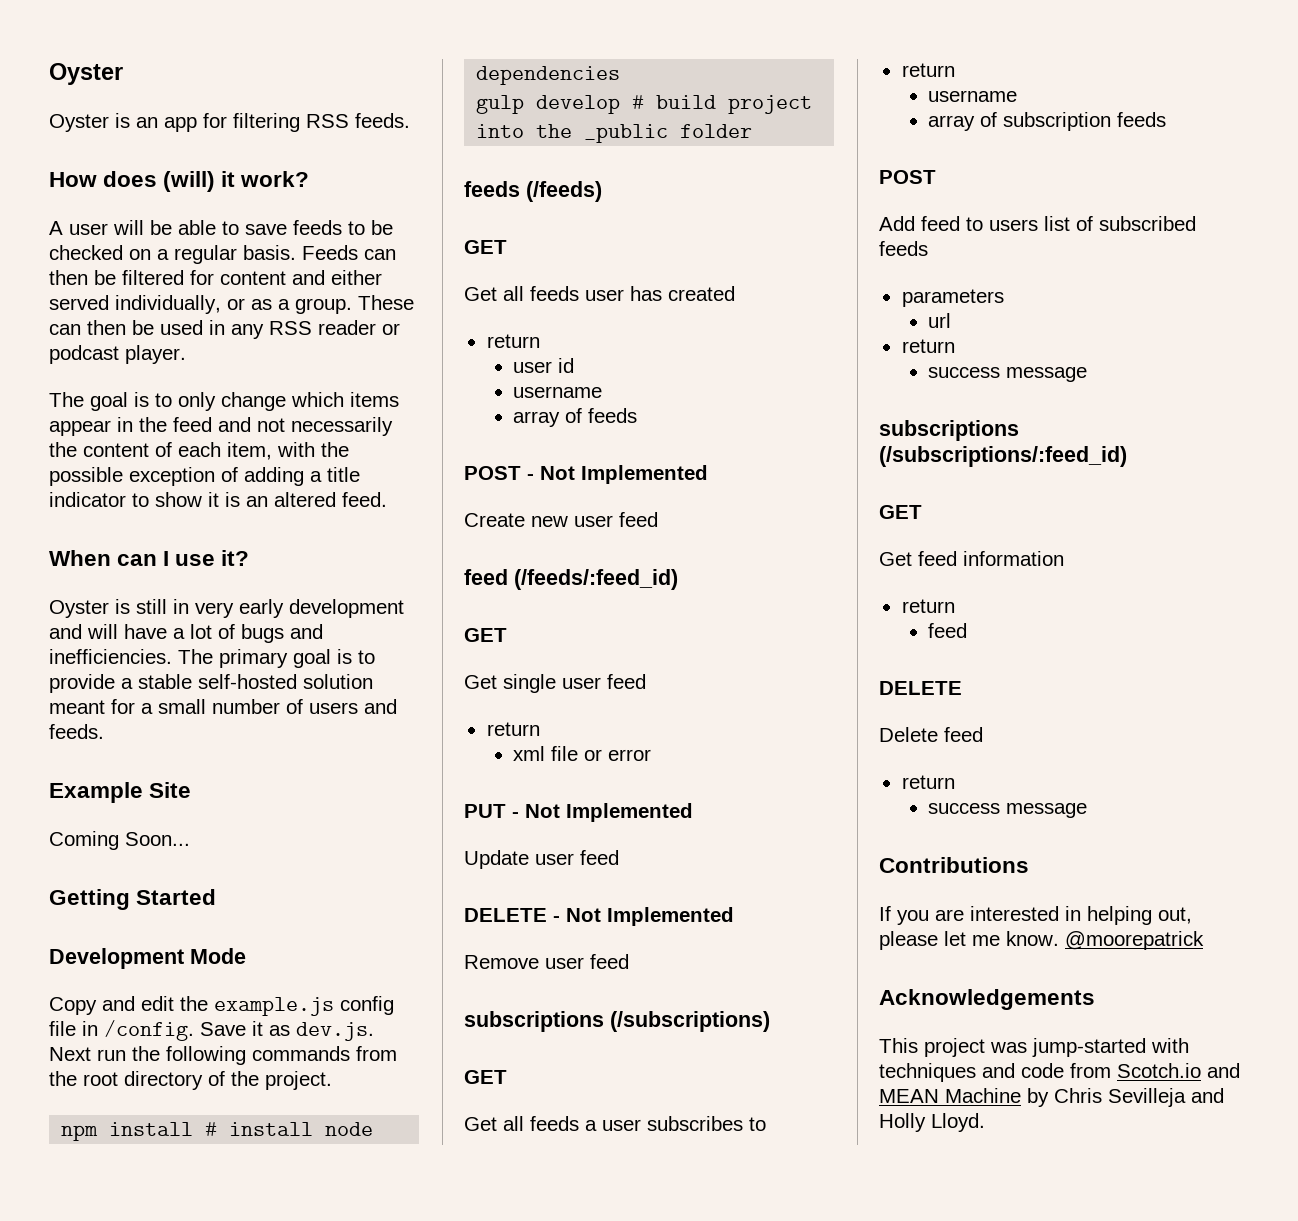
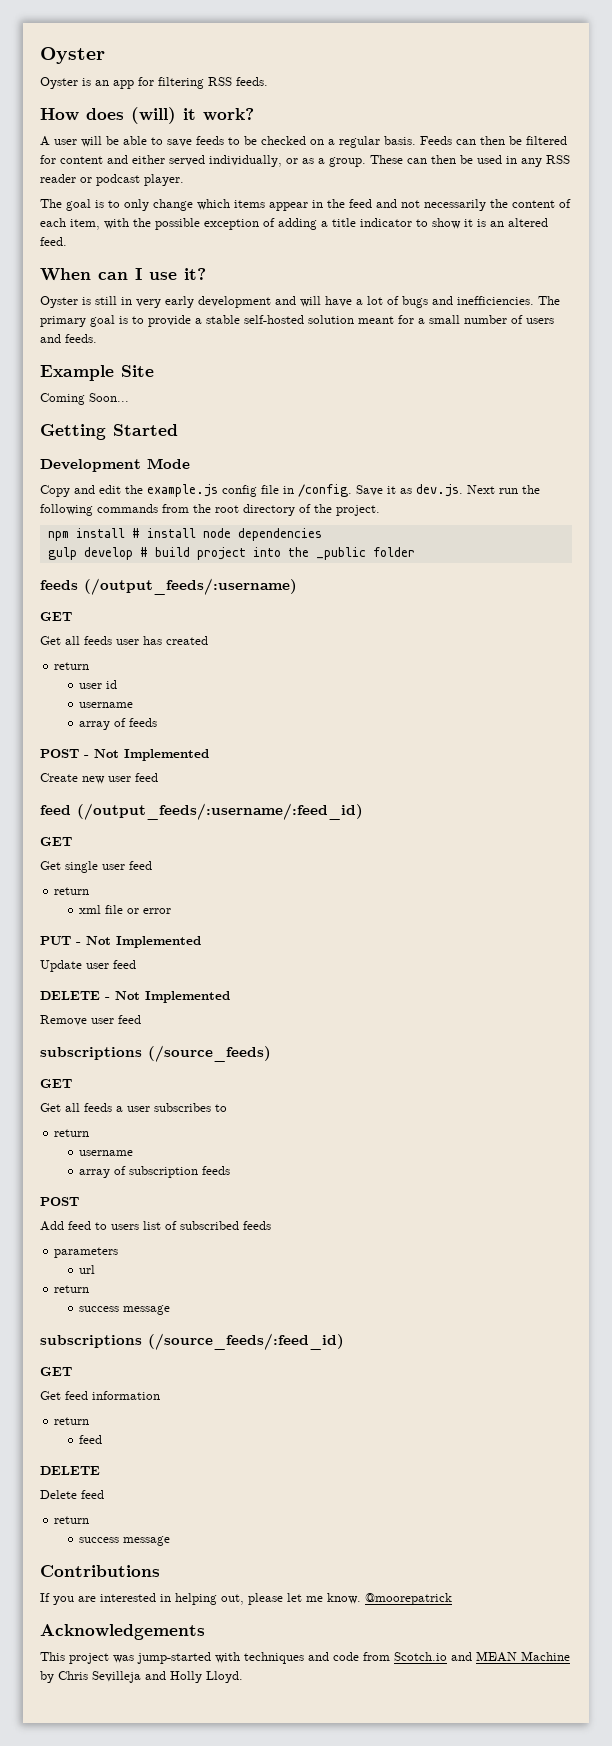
[526,181,602,202] (/feeds) -> [84,578,297,595] (/output_feeds/:username)
[514,569,678,590] (/feeds/:feed_id) -> [77,803,363,820] (/output_feeds/:username/:feed_id)
[610,1011,770,1032] (/subscriptions) -> [148,1045,271,1062] (/source_feeds)
[879,446,1127,467] (/subscriptions/:feed_id) -> [148,1333,344,1350] (/source_feeds/:feed_id)

